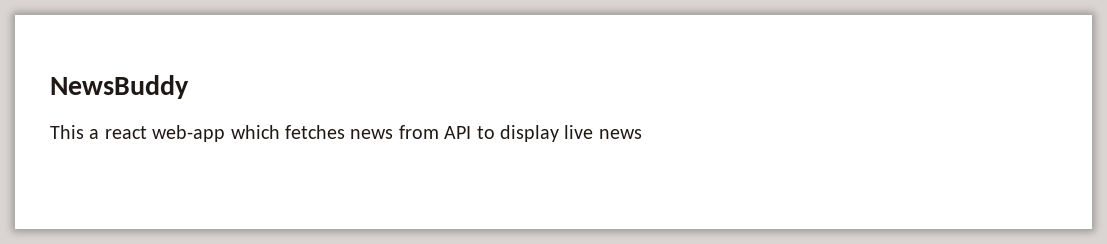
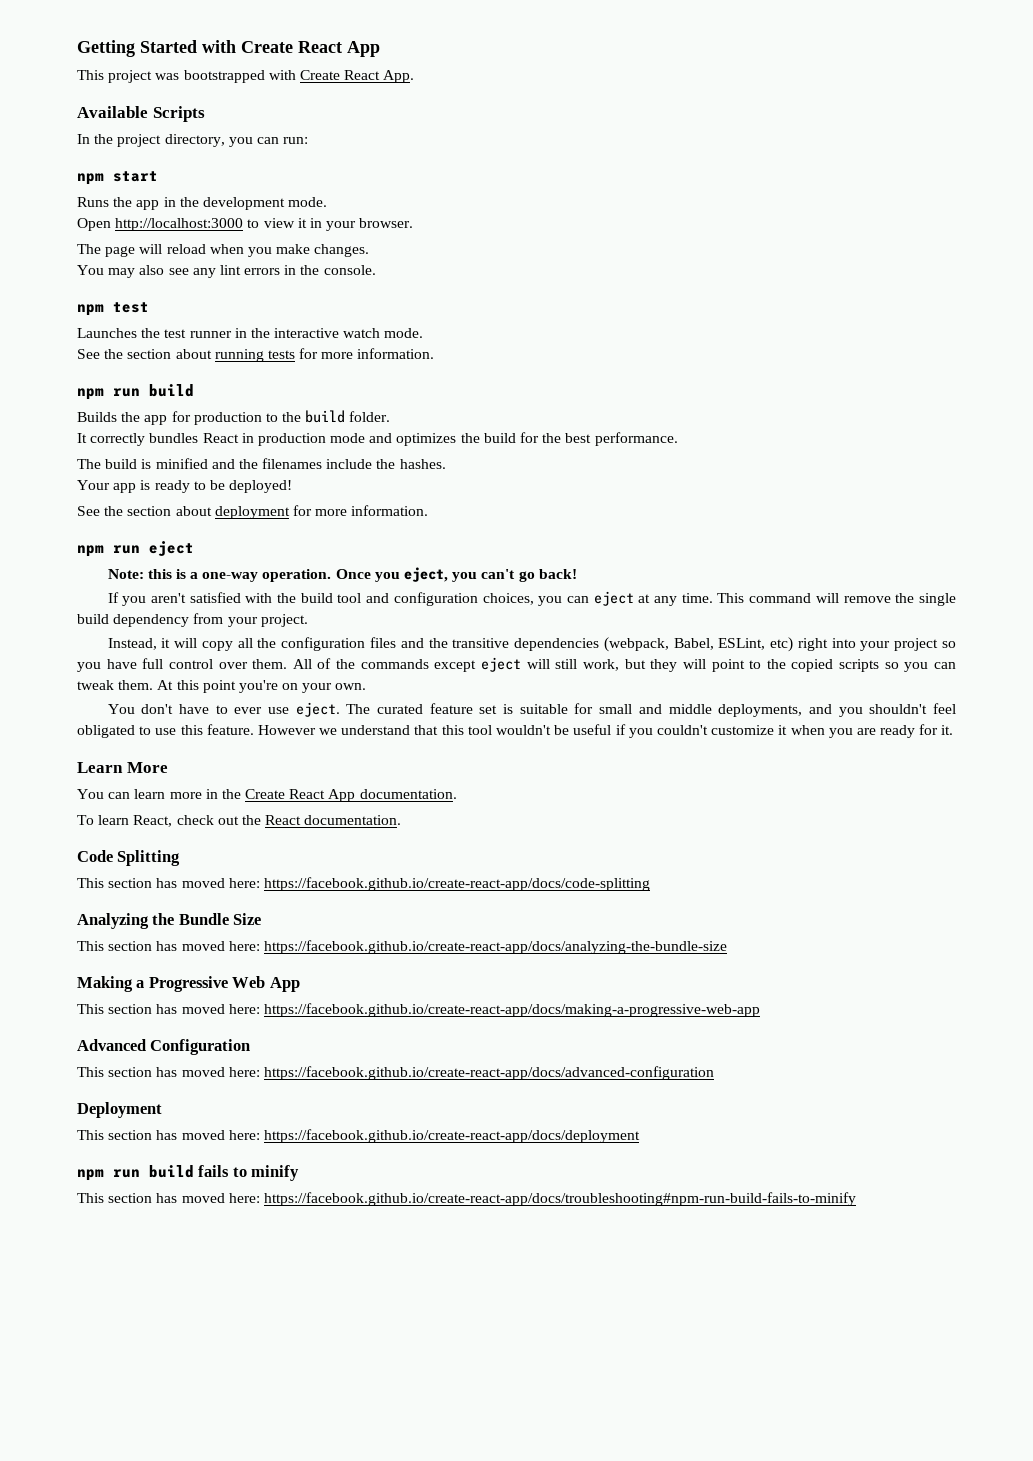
[50,75,189,99] [50,125,642,142] NewsBuddy // This a react web-app which fetches news from API to display live news -> [77,40,380,57] [77,70,415,83] [77,106,205,122] [77,134,309,147] [77,171,158,185] [77,197,328,210] [77,218,414,231] [77,244,370,257] [77,265,376,278] [77,302,149,316] [77,328,424,338] [77,348,435,362] [77,384,194,400] [77,410,391,425] [77,432,678,446] [77,458,446,469] [77,480,293,493] [77,505,429,519] [77,541,194,557] [107,567,577,582] [107,591,956,606] [77,613,308,627] [107,637,956,652] [77,657,956,672] [77,680,367,693] [107,702,956,717] [77,724,954,738] [77,762,168,773] [77,789,457,802] [77,815,402,827] [77,850,181,866] [77,877,650,891] [77,913,262,929] [77,940,727,954] [77,976,300,992] [77,1003,760,1017] [77,1039,251,1055] [77,1066,714,1080] [77,1102,162,1118] [77,1129,640,1143] [77,1165,300,1181] [77,1192,856,1206] Getting Started with Create React App // This project was bootstrapped with Create React App. // Available Scripts // In the project directory, you can run: // npm start // Runs the app in the development mode. // Open http://localhost:3000 to view it in your browser. // The page will reload when you make changes. // You may also see any lint errors in the console. // npm test // Launches the test runner in the interactive watch mode. // See the section about running tests for more information. // npm run build // Builds the app for production to the build folder. // It correctly bundles React in production mode and optimizes the build for the best performance. // The build is minified and the filenames include the hashes. // Your app is ready to be deployed! // See the section about deployment for more information. // npm run eject // Note: this is a one-way operation. Once you eject, you can't go back! // If you aren't satisfied with the build tool and configuration choices, you can eject at any time. This command will remove the single build dependency from your project. // Instead, it will copy all the configuration files and the transitive dependencies (webpack, Babel, ESLint, etc) right into your project so you have full control over them. All of the commands except eject will still work, but they will point to the copied scripts so you can tweak them. At this point you're on your own. // You don't have to ever use eject. The curated feature set is suitable for small and middle deployments, and you shouldn't feel obligated to use this feature. However we understand that this tool wouldn't be useful if you couldn't customize it when you are ready for it. // Learn More // You can learn more in the Create React App documentation. // To learn React, check out the React documentation. // Code Splitting // This section has moved here: https://facebook.github.io/create-react-app/docs/code-splitting // Analyzing the Bundle Size // This section has moved here: https://facebook.github.io/create-react-app/docs/analyzing-the-bundle-size // Making a Progressive Web App // This section has moved here: https://facebook.github.io/create-react-app/docs/making-a-progressive-web-app // Advanced Configuration // This section has moved here: https://facebook.github.io/create-react-app/docs/advanced-configuration // Deployment // This section has moved here: https://facebook.github.io/create-react-app/docs/deployment // npm run build fails to minify // This section has moved here: https://facebook.github.io/create-react-app/docs/troubleshooting#npm-run-build-fails-to-minify

